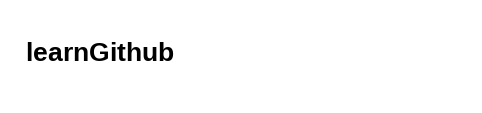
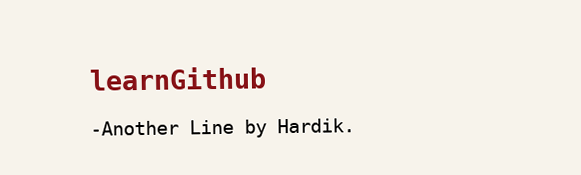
(174, 51) none -> [90,118,355,138] // -Another Line by Hardik.

